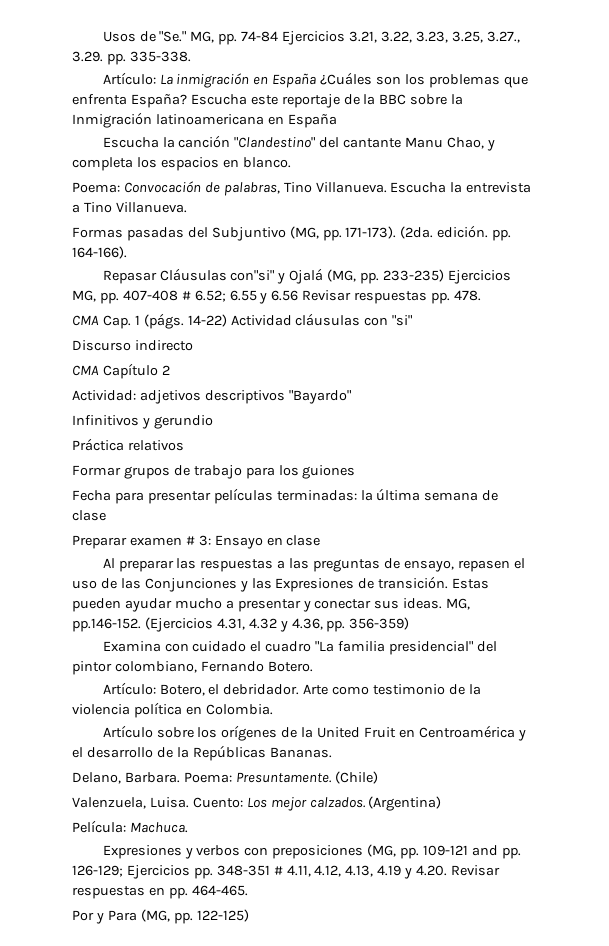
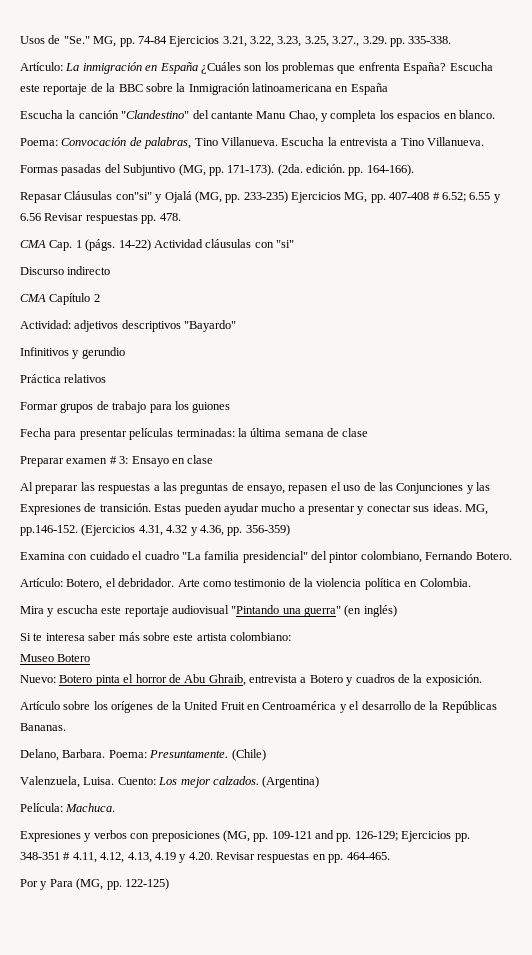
(273, 709) none -> [20,605,397,617] [20,632,291,641] [20,654,91,662] [20,674,482,686] // Mira y escucha este reportaje audiovisual "Pintando una guerra" (en inglés) // Si te interesa saber más sobre este artista colombiano: // Museo Botero // Nuevo: Botero pinta el horror de Abu Ghraib, entrevista a Botero y cuadros de la exposición.

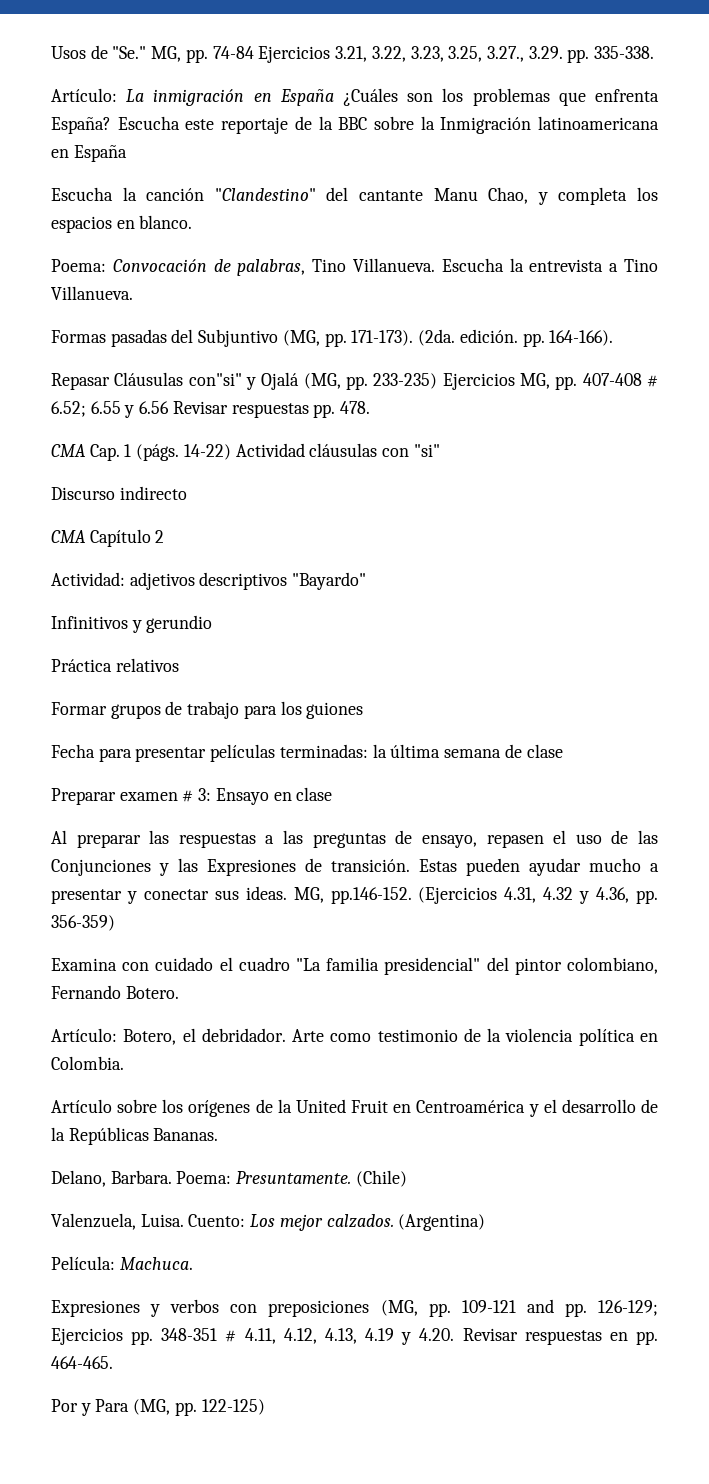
[20,605,397,617] [20,632,291,641] [20,654,91,662] [20,674,482,686] // Mira y escucha este reportaje audiovisual "Pintando una guerra" (en inglés) // Si te interesa saber más sobre este artista colombiano: // Museo Botero // Nuevo: Botero pinta el horror de Abu Ghraib, entrevista a Botero y cuadros de la exposición. -> (124, 1063) none

